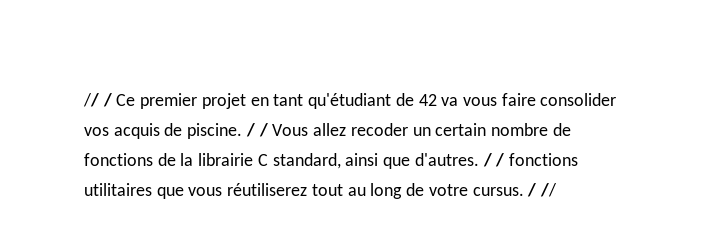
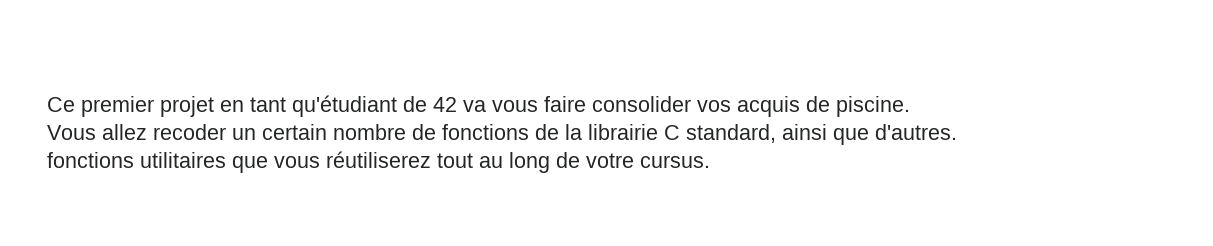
[83,93,112,107] // / -> (47, 104) none
[245,123,268,137] / / -> (910, 106) //
[482,153,505,167] / / -> (957, 132) //
[527,183,557,197] / // -> (710, 161) none

